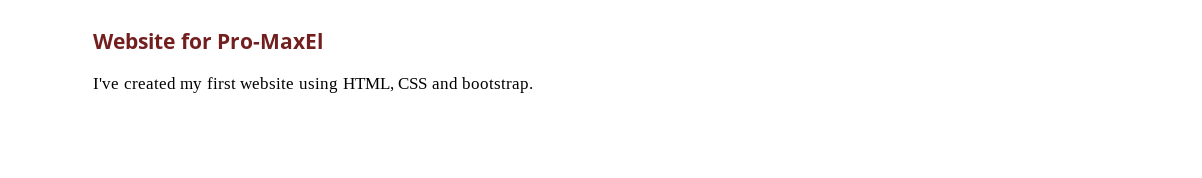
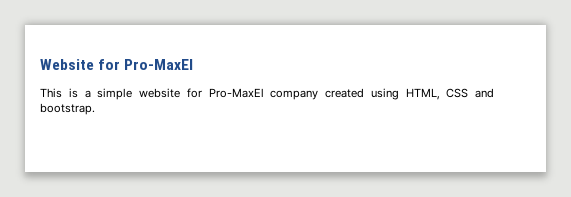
[93,77,295,93] I've created my first website -> [40,88,364,100] This is a simple website for Pro-MaxEl company created

